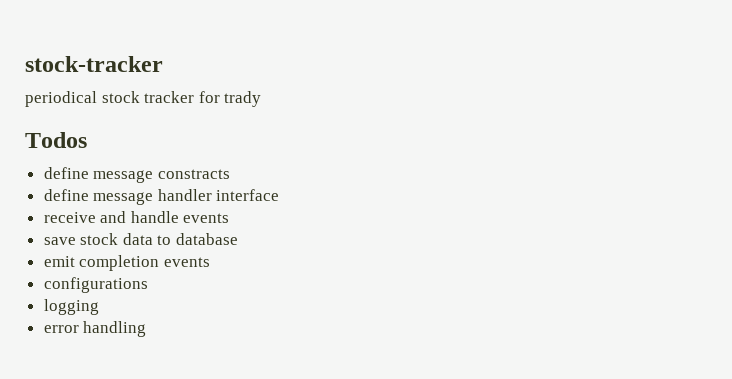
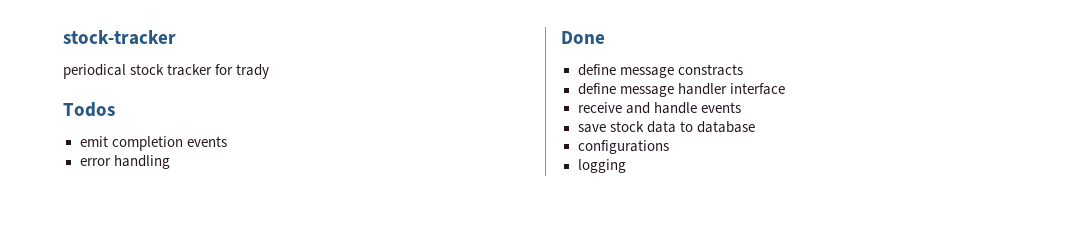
(87, 140) none -> [79,136,227,151] [79,155,170,169] [561,31,605,44] // emit completion events // error handling // Done
[43,255,210,271] // emit completion events -> (755, 127) none
[43,321,147,337] // error handling -> (626, 166) none

